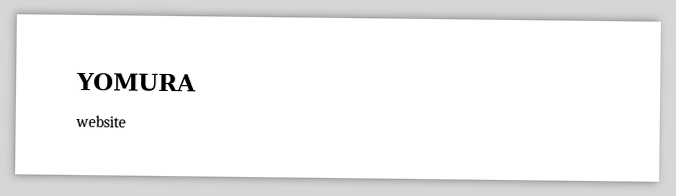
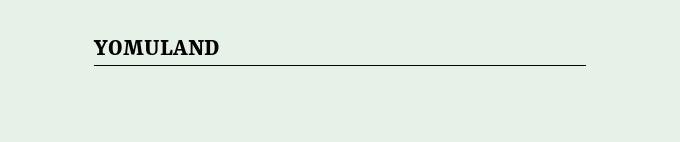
[76,72,197,92] [75,114,126,128] YOMURA // website -> [93,40,219,55] YOMULAND

